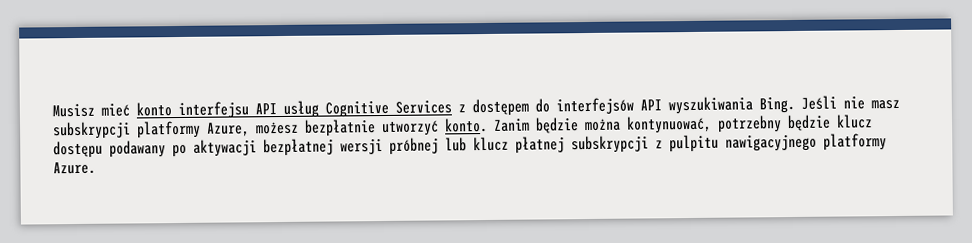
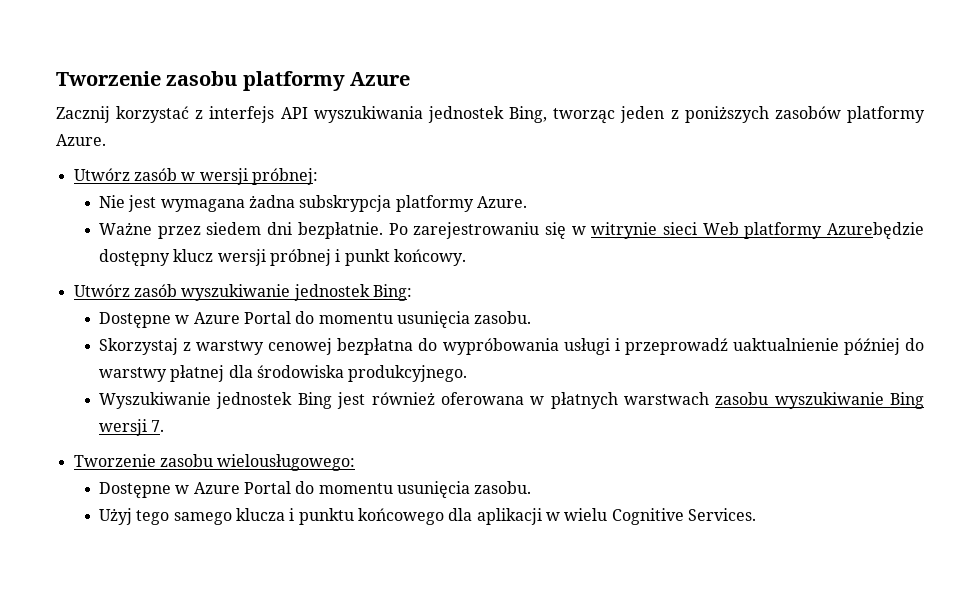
[52,95,900,119] [52,114,873,140] [53,133,887,159] [53,161,96,175] Musisz mieć konto interfejsu API usług Cognitive Services z dostępem do interfejsów API wyszukiwania Bing. Jeśli nie masz subskrypcji platformy Azure, możesz bezpłatnie utworzyć konto. Zanim będzie można kontynuować, potrzebny będzie klucz dostępu podawany po aktywacji bezpłatnej wersji próbnej lub klucz płatnej subskrypcji z pulpitu nawigacyjnego platformy Azure. -> [56,71,411,91] [56,106,926,124] [56,134,106,146] [73,168,318,185] [99,195,528,212] [99,222,925,239] [99,249,467,266] [73,284,412,301] [99,311,532,328] [99,338,924,355] [99,365,468,382] [99,392,924,409] [99,419,165,436] [73,454,356,471] [99,481,532,498] [99,508,756,525] Tworzenie zasobu platformy Azure // Zacznij korzystać z interfejs API wyszukiwania jednostek Bing, tworząc jeden z poniższych zasobów platformy Azure. // Utwórz zasób w wersji próbnej: // Nie jest wymagana żadna subskrypcja platformy Azure. // Ważne przez siedem dni bezpłatnie. Po zarejestrowaniu się w witrynie sieci Web platformy Azurebędzie dostępny klucz wersji próbnej i punkt końcowy. // Utwórz zasób wyszukiwanie jednostek Bing: // Dostępne w Azure Portal do momentu usunięcia zasobu. // Skorzystaj z warstwy cenowej bezpłatna do wypróbowania usługi i przeprowadź uaktualnienie później do warstwy płatnej dla środowiska produkcyjnego. // Wyszukiwanie jednostek Bing jest również oferowana w płatnych warstwach zasobu wyszukiwanie Bing wersji 7. // Tworzenie zasobu wielousługowego: // Dostępne w Azure Portal do momentu usunięcia zasobu. // Użyj tego samego klucza i punktu końcowego dla aplikacji w wielu Cognitive Services.

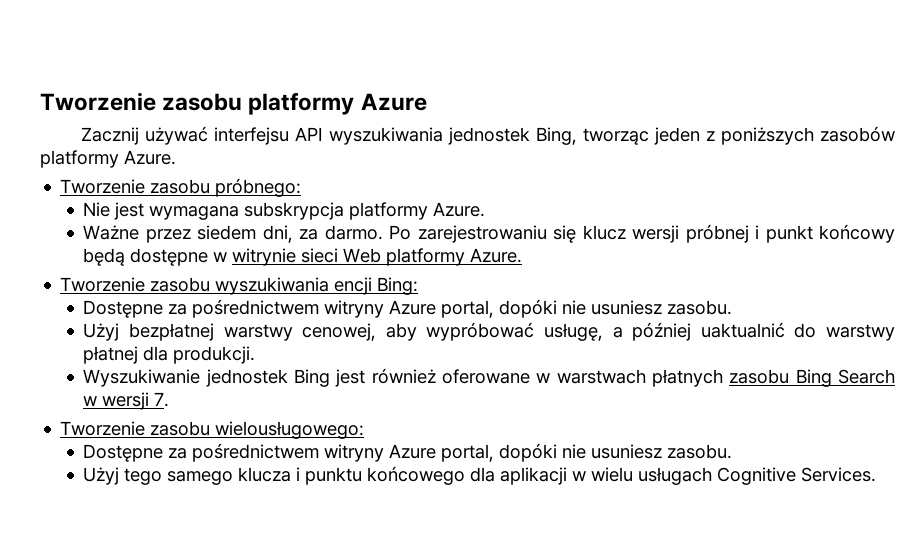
[116,106,275,123] korzystać z interfejs -> [144,126,289,145] używać interfejsu
[73,168,318,185] Utwórz zasób w wersji próbnej: -> [60,178,302,197] Tworzenie zasobu próbnego:
[249,195,296,208] żadna -> (240, 213) none
[267,222,566,239] dni bezpłatnie. Po zarejestrowaniu się -> [262,224,896,243] [83,248,209,266] dni, za darmo. Po zarejestrowaniu się klucz wersji próbnej i punkt końcowy będą dostępne
[827,222,925,239] [99,249,467,266] [73,284,412,301] [99,311,532,328] [99,338,900,355] Azurebędzie dostępny klucz wersji próbnej i punkt końcowy. // Utwórz zasób wyszukiwanie jednostek Bing: // Dostępne w Azure Portal do momentu usunięcia zasobu. // Skorzystaj z warstwy cenowej bezpłatna do wypróbowania usługi i przeprowadź uaktualnienie później -> [470,248,523,263] [60,277,419,295] [83,299,733,318] [83,322,785,341] Azure. // Tworzenie zasobu wyszukiwania encji Bing: // Dostępne za pośrednictwem witryny Azure portal, dopóki nie usuniesz zasobu. // Użyj bezpłatnej warstwy cenowej, aby wypróbować usługę, a później uaktualnić
[257,365,468,382] środowiska produkcyjnego. -> [173,346,256,364] produkcji.
[440,392,924,409] oferowana w płatnych warstwach zasobu wyszukiwanie Bing -> [441,369,895,387] [83,396,98,406] oferowane w warstwach płatnych zasobu Bing Search w
[175,481,471,498] w Azure Portal do momentu usunięcia -> [168,443,663,462] za pośrednictwem witryny Azure portal, dopóki nie usuniesz
(608, 514) none -> [638,467,713,485] usługach

